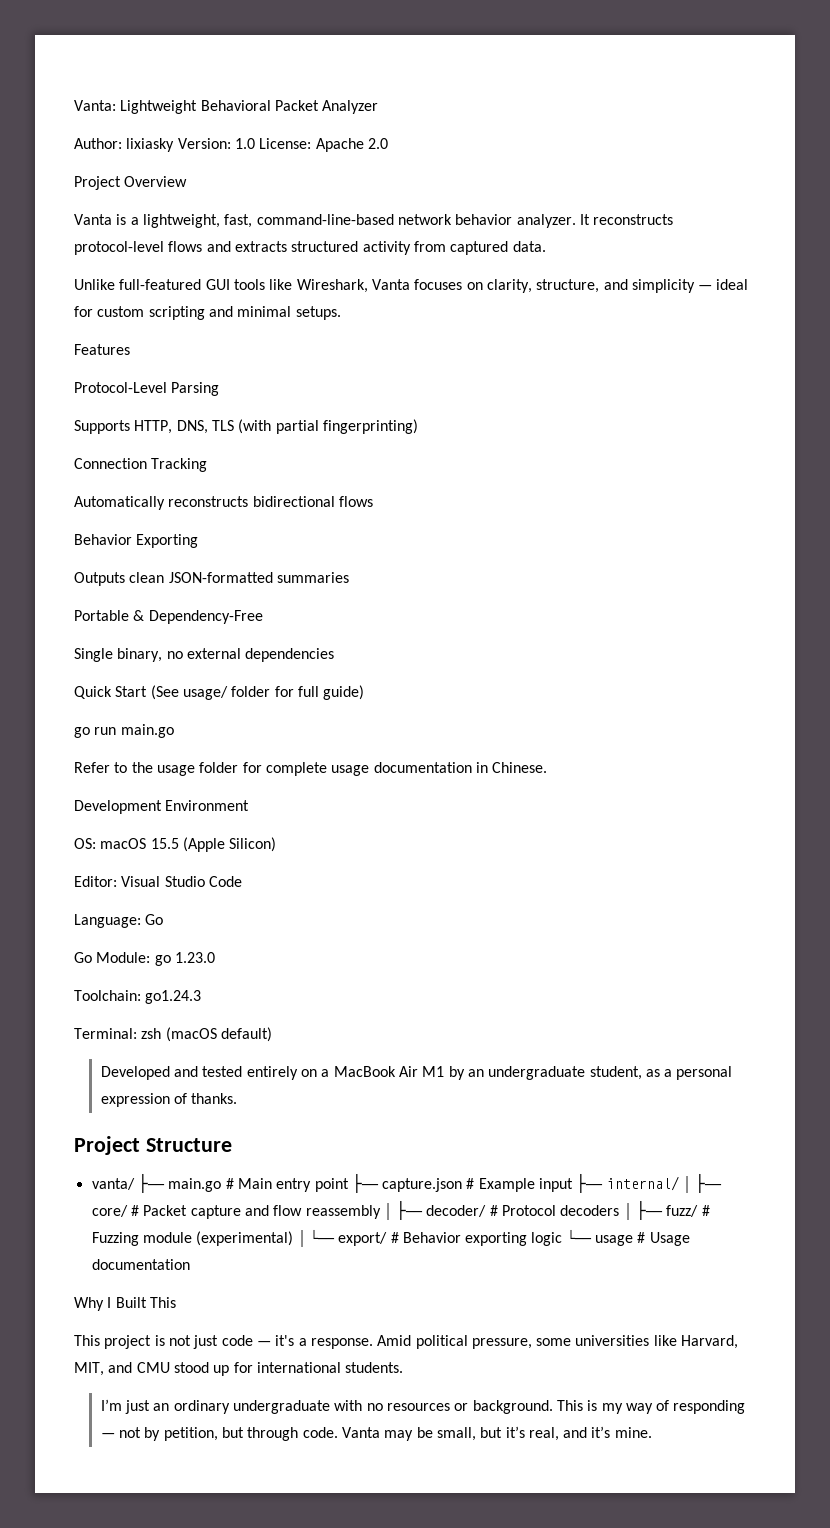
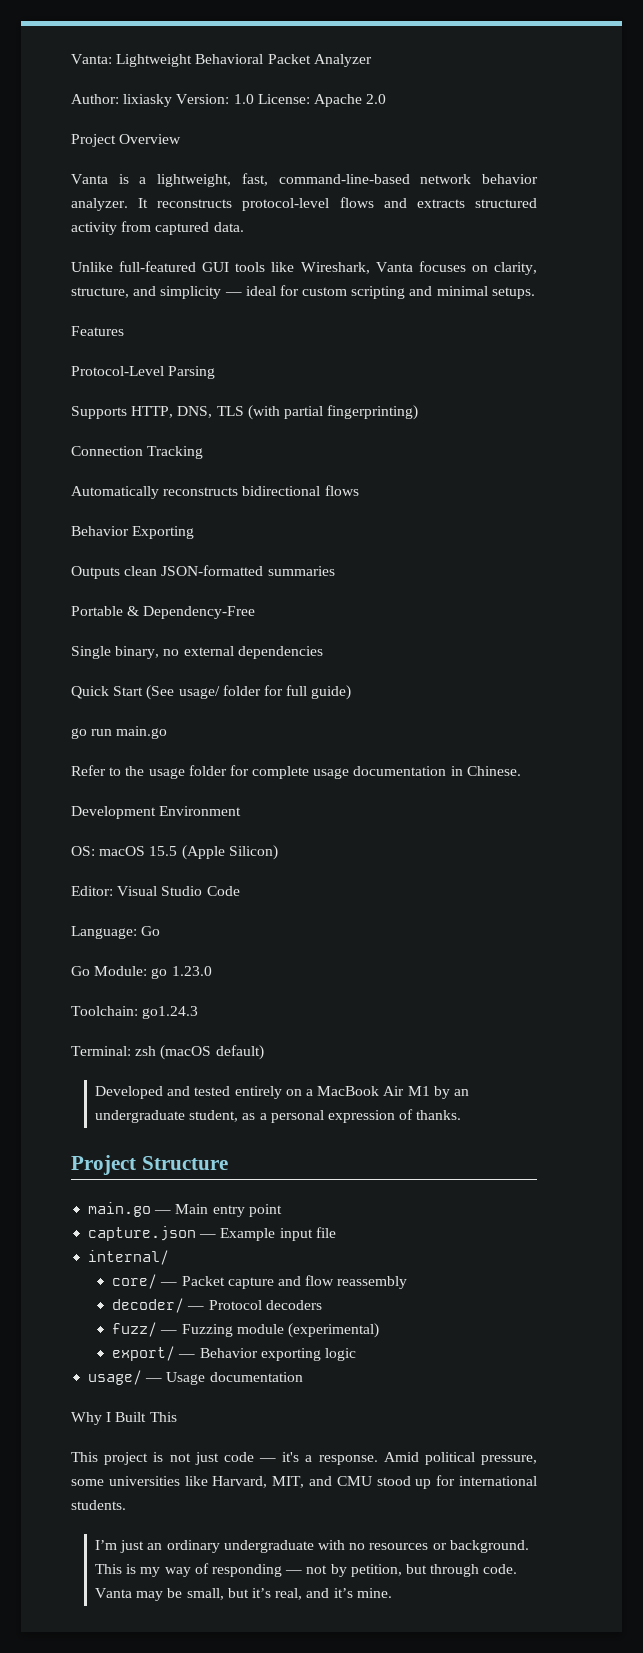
[91,1173,234,1193] vanta/ ├── main.go # -> [88,1202,172,1217] main.go —
[351,1173,475,1193] ├── capture.json # -> [88,1226,217,1241] // capture.json —
[576,1173,604,1193] ├── -> [315,1227,336,1238] file //
[683,1173,723,1193] [91,1205,139,1217] │ ├── core/ # -> [112,1274,178,1289] // core/ —
[383,1200,710,1220] │ ├── decoder/ # Protocol decoders │ ├── fuzz/ # -> [112,1298,322,1313] [112,1322,178,1337] // decoder/ — Protocol decoders // fuzz/ —
[297,1229,399,1247] │ └── export/ # -> [112,1346,196,1361] // export/ —
[566,1229,646,1246] └── usage # -> [88,1370,163,1385] // usage/ —

